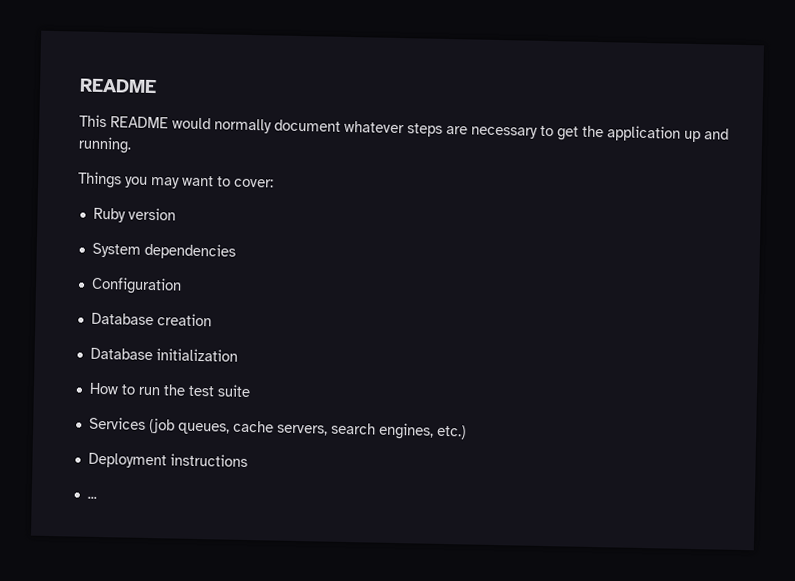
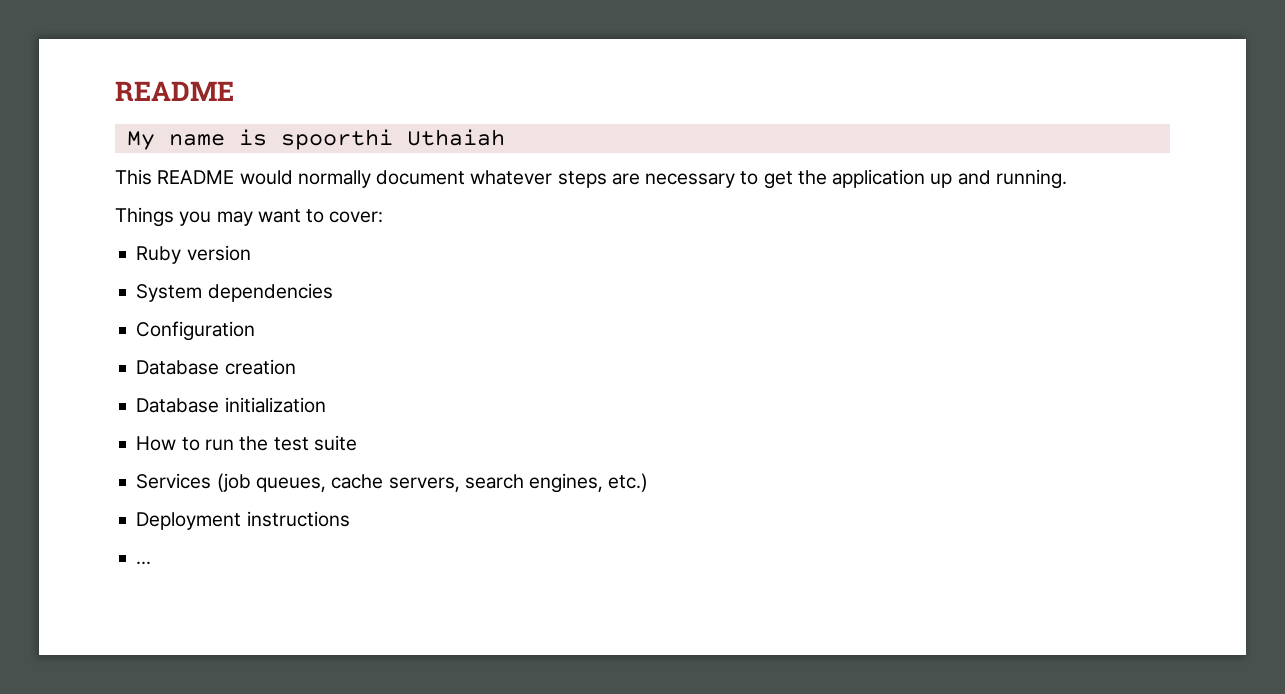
[79,78,157,94] README -> [115,81,234,101] [126,129,505,150] README // My name is spoorthi Uthaiah

